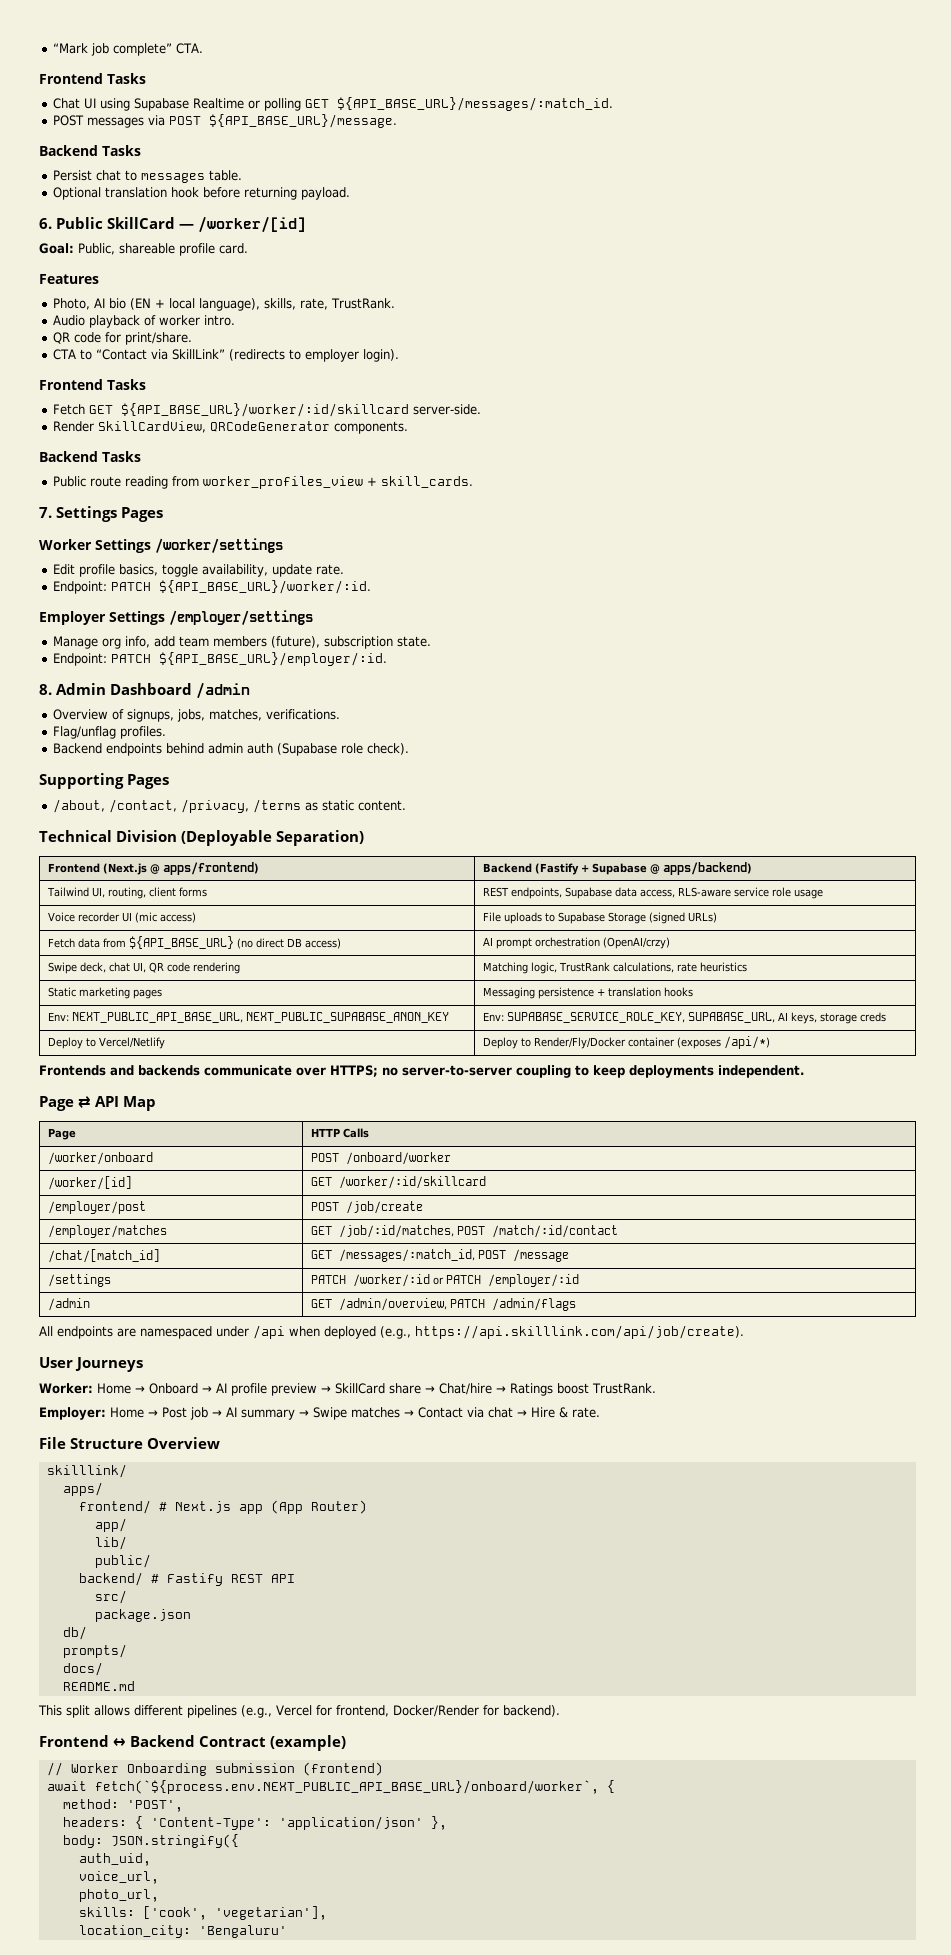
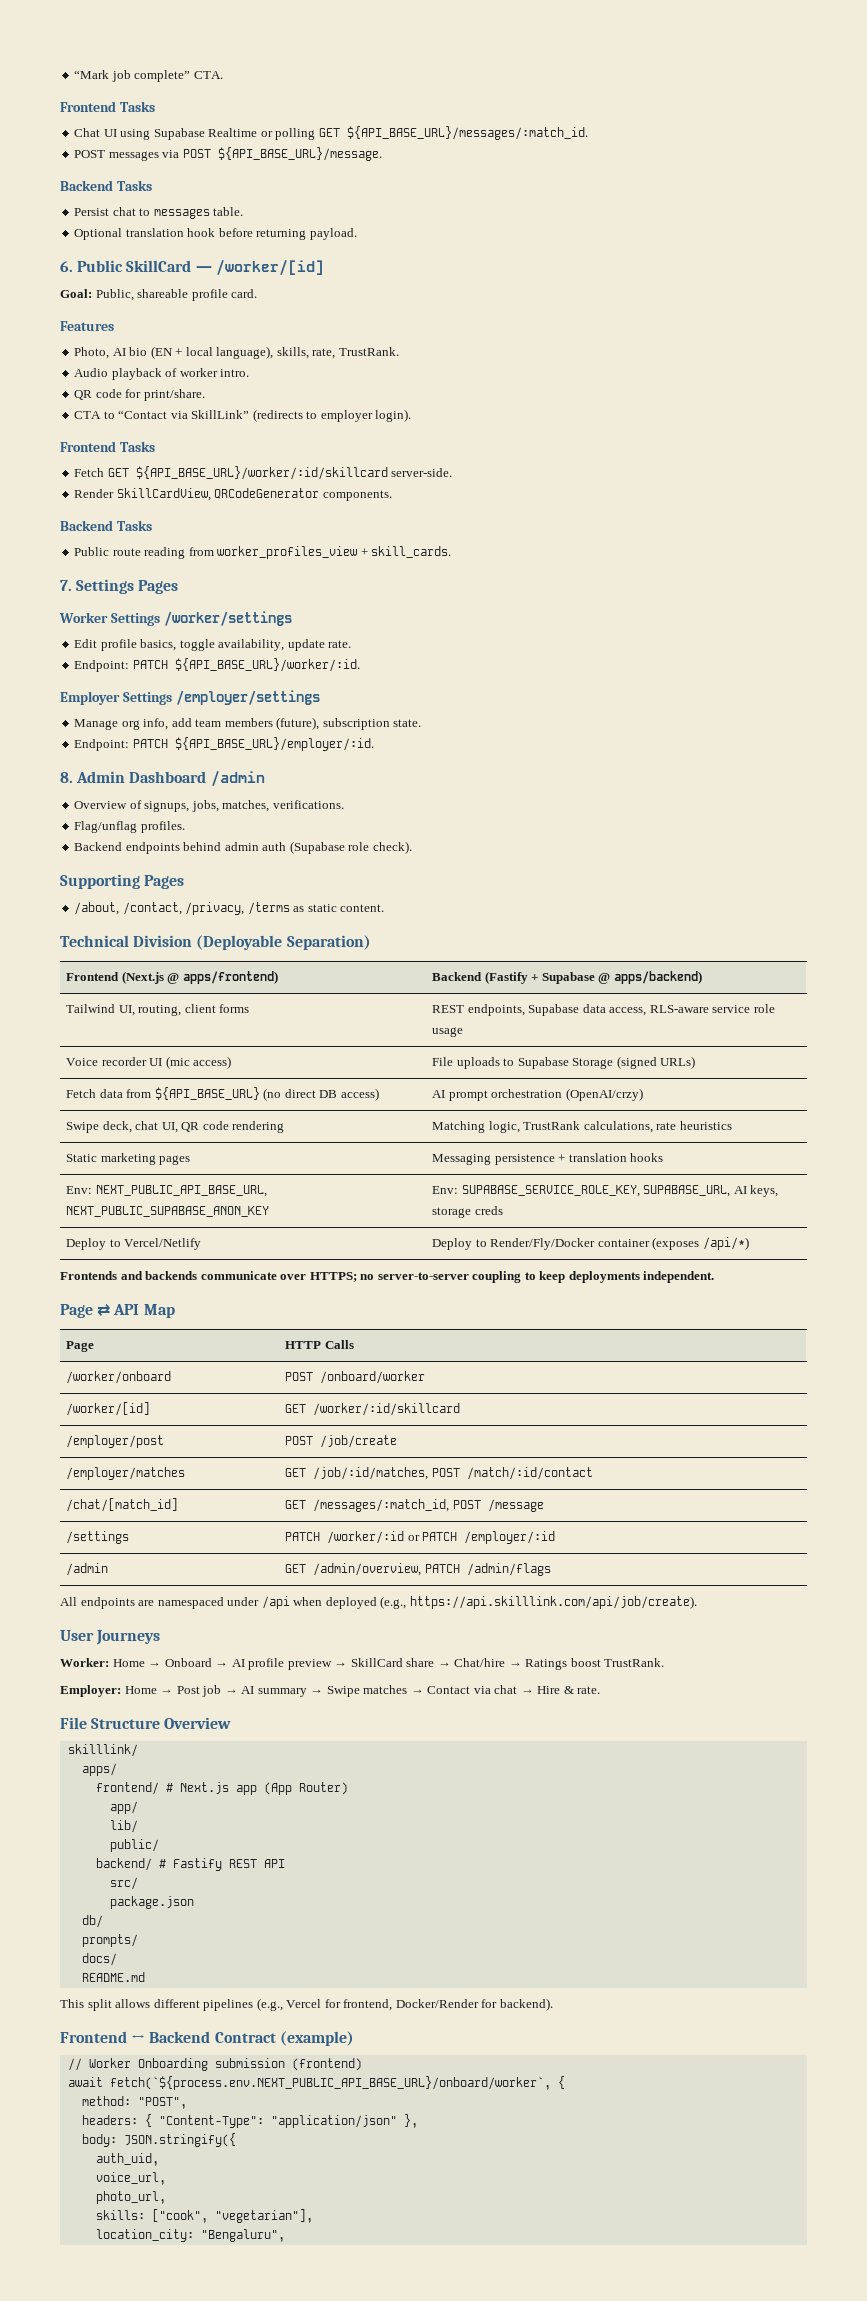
[126,1800,183,1812] 'POST', -> [137,2097,187,2109] "POST",
[150,1816,423,1830] 'Content-Type': 'application/json' -> [158,2115,397,2128] "Content-Type": "application/json"
[142,1906,327,1920] ['cook', 'vegetarian'], -> [151,2209,313,2223] ["cook", "vegetarian"],
[198,1925,287,1938] 'Bengaluru' -> [200,2229,285,2242] "Bengaluru",

